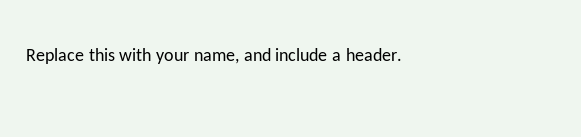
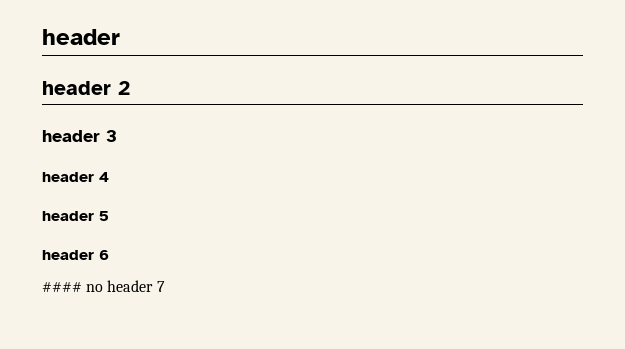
[26,48,402,64] Replace this with your name, and include a header. -> [42,29,120,45] [42,81,130,95] [42,130,117,142] [42,172,109,182] [42,211,109,221] [42,250,109,260] [42,280,165,292] header // header 2 // header 3 // header 4 // header 5 // header 6 // #### no header 7

